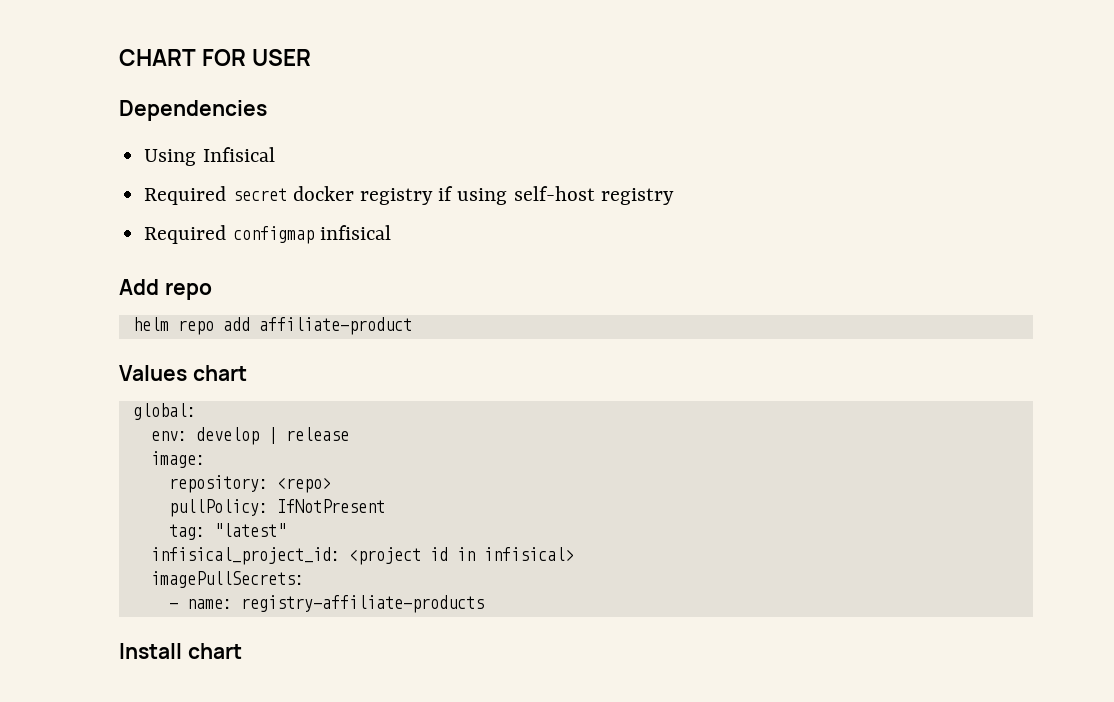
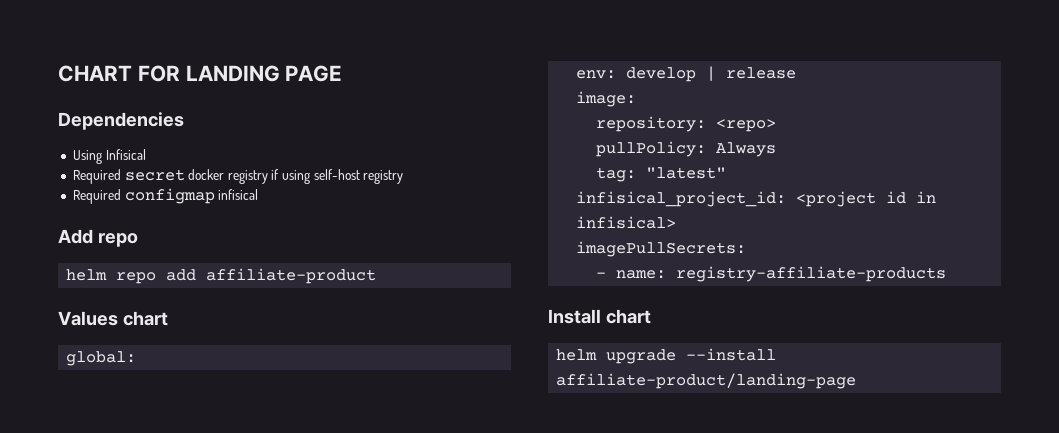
[252,49,312,66] USER -> [185,65,343,82] LANDING PAGE
[276,499,385,513] IfNotPresent -> [716,142,777,157] Always
(242, 651) none -> [556,348,777,364] [556,373,857,389] // helm upgrade --install affiliate-product/landing-page

